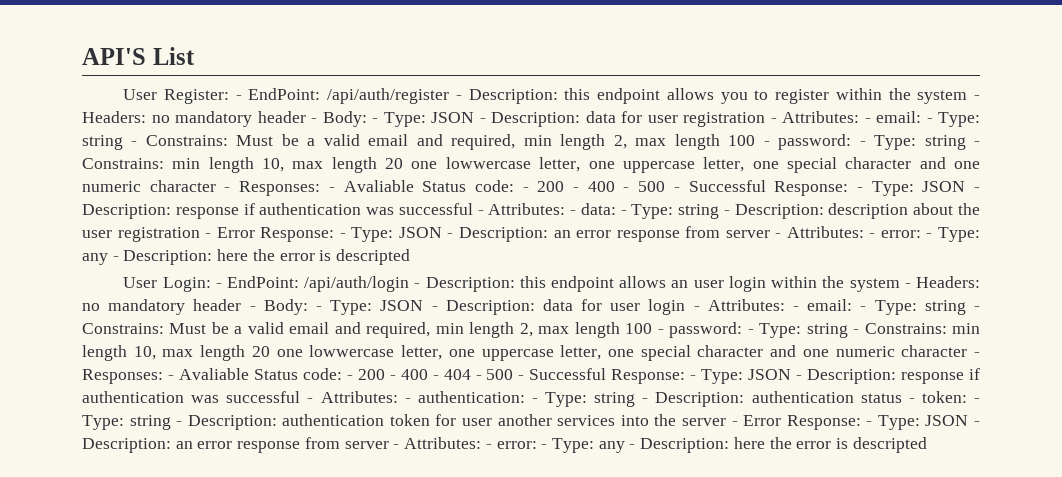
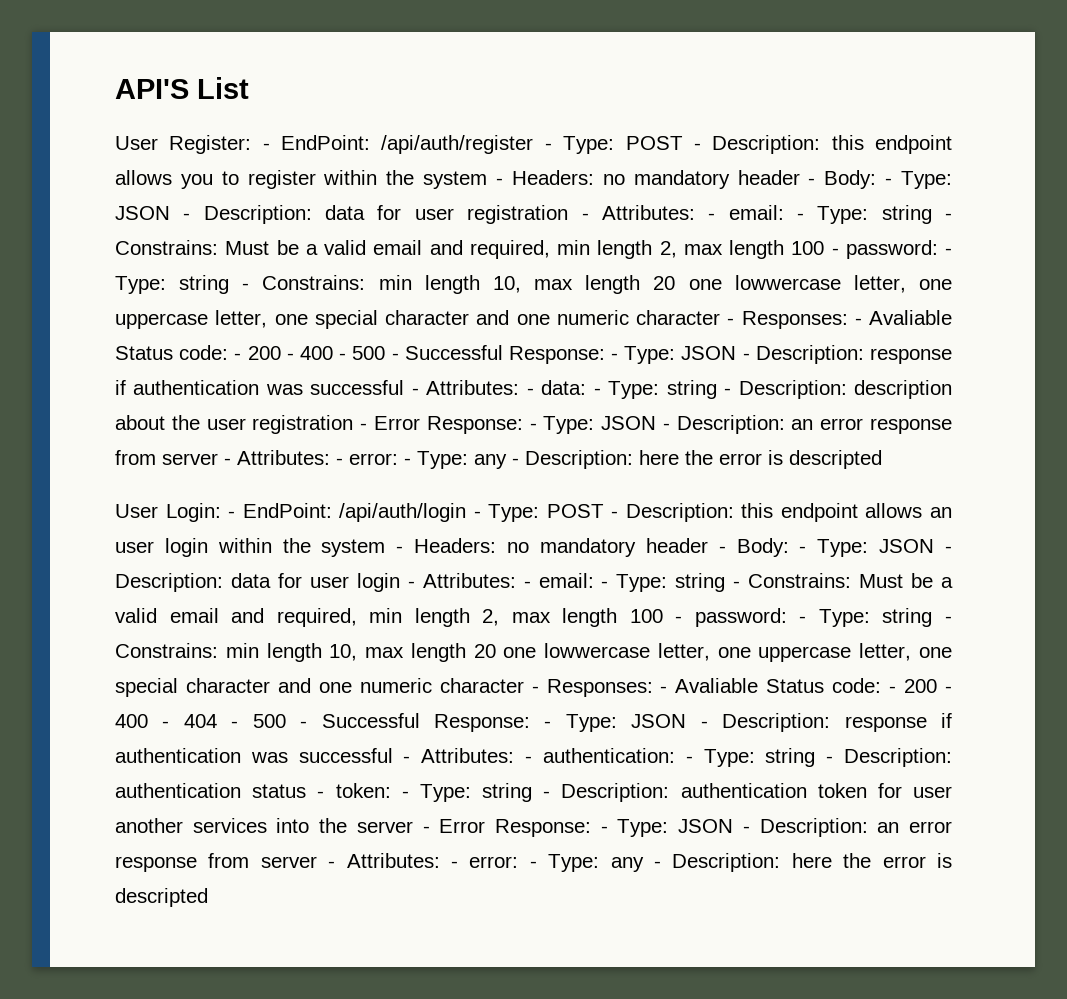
(462, 97) none -> [563,136,701,154] Type: POST -
(421, 285) none -> [488,504,619,522] Type: POST -

